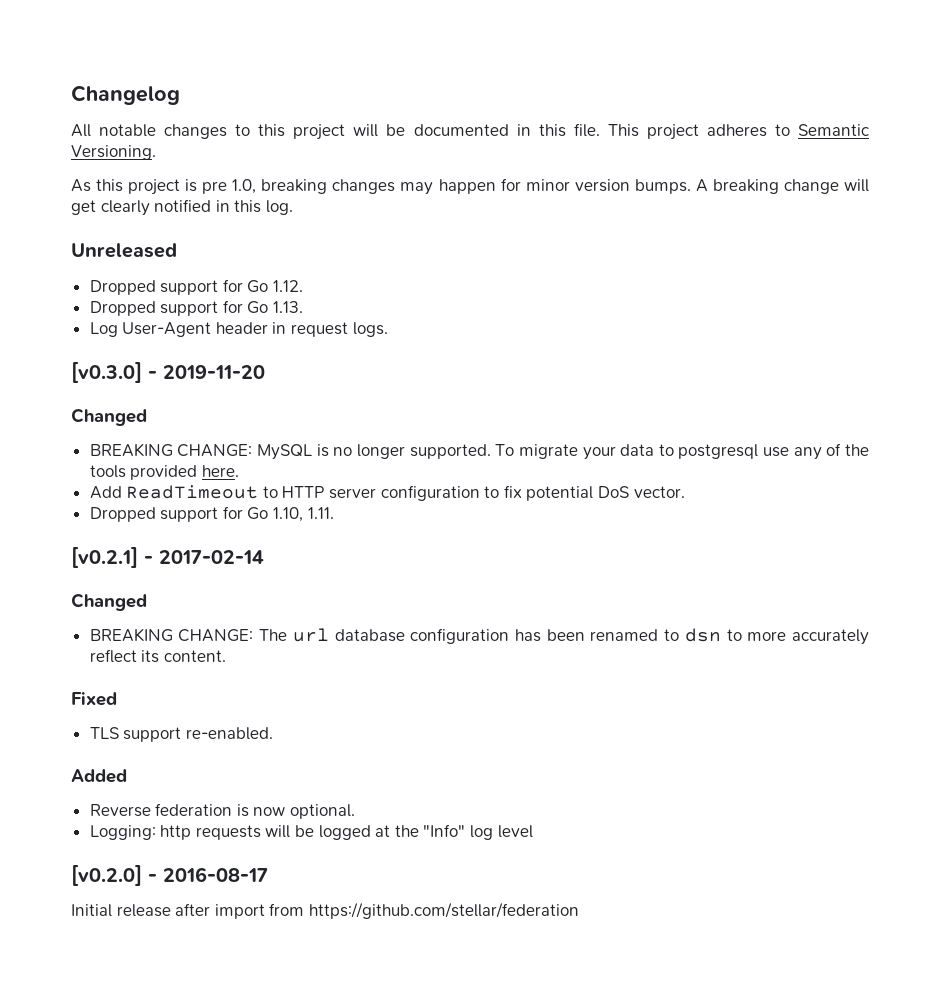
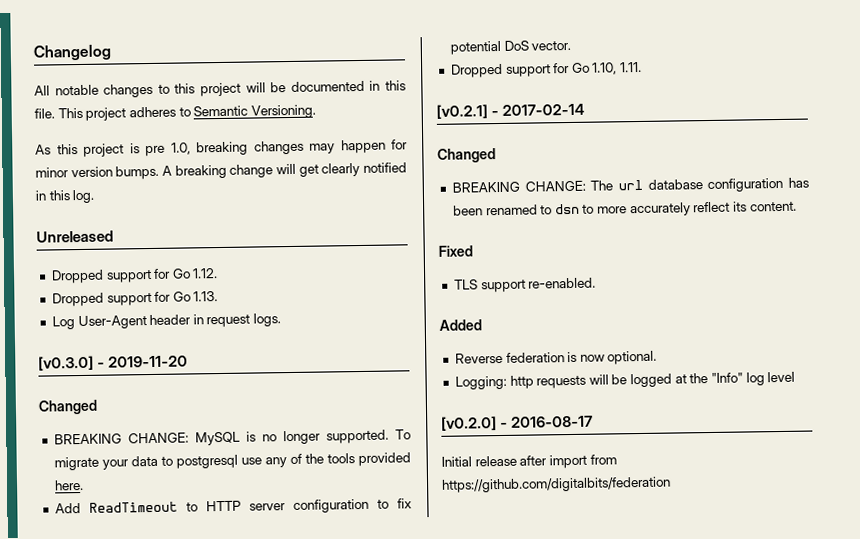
[308,902,579,919] https://github.com/stellar/federation -> [442,476,671,493] https://github.com/digitalbits/federation

